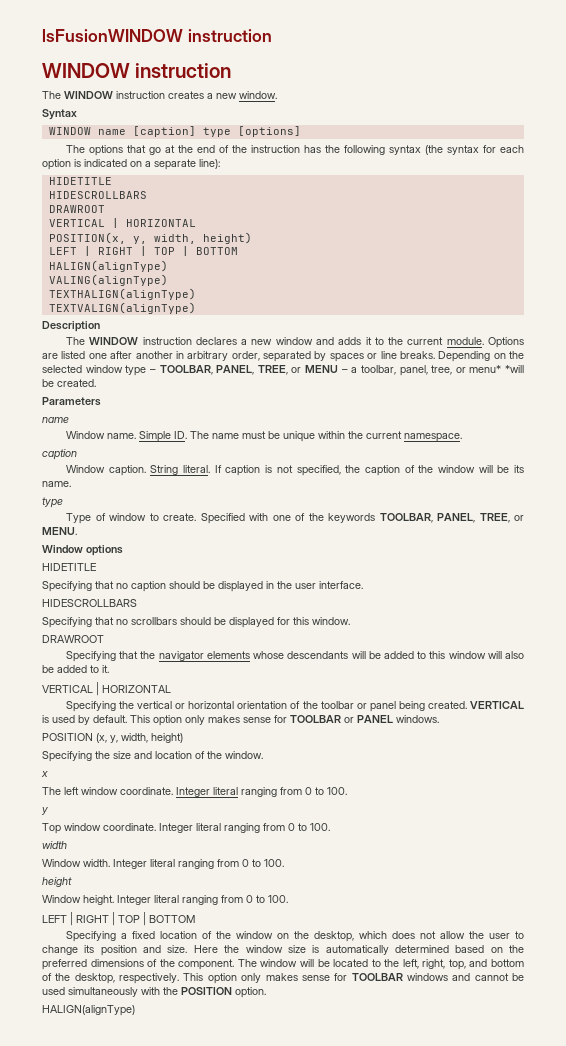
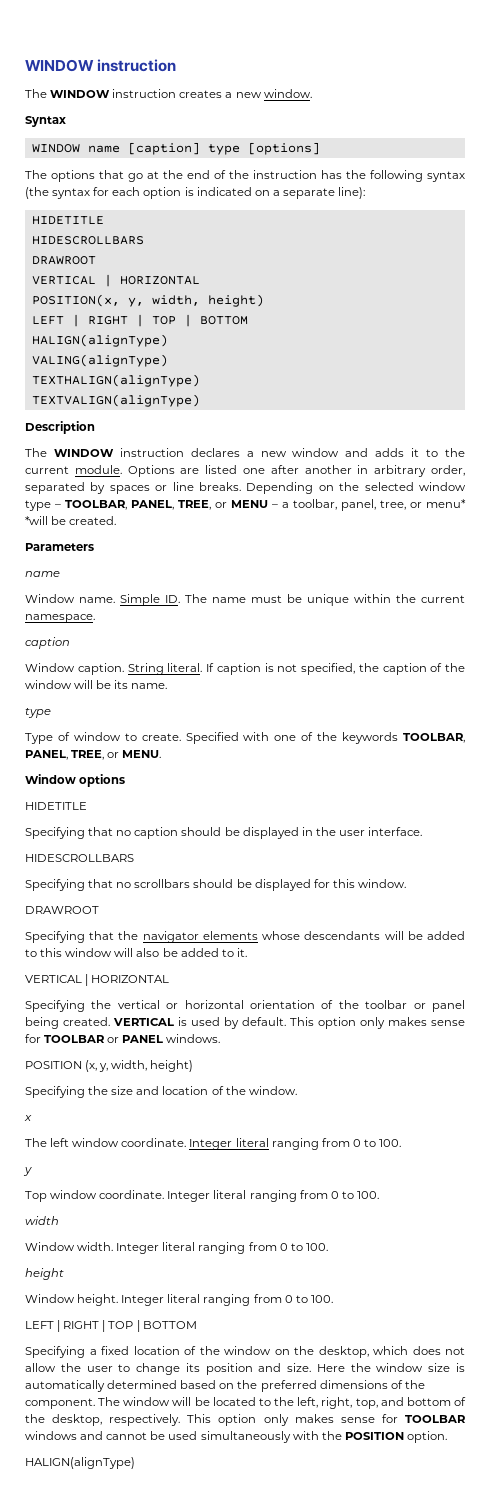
[42,29,272,42] lsFusionWINDOW instruction // -> (25, 65) none

